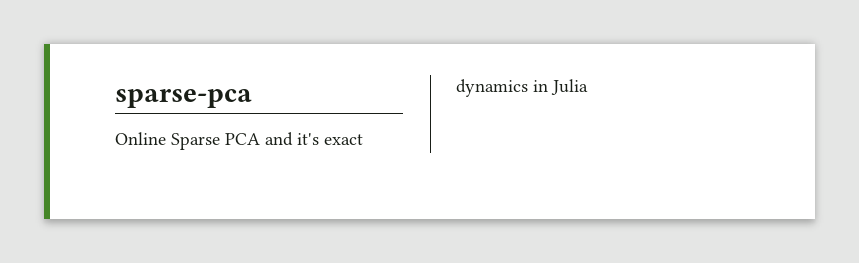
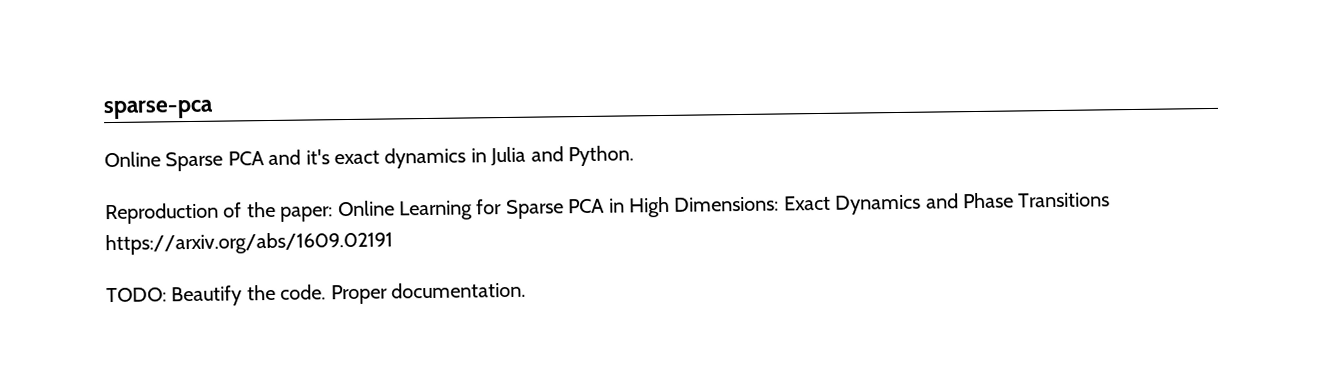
(588, 87) none -> [530,145,634,167] [105,192,1111,225] [105,231,393,256] [106,281,526,307] and Python. // Reproduction of the paper: Online Learning for Sparse PCA in High Dimensions: Exact Dynamics and Phase Transitions https://arxiv.org/abs/1609.02191 // TODO: Beautify the code. Proper documentation.

